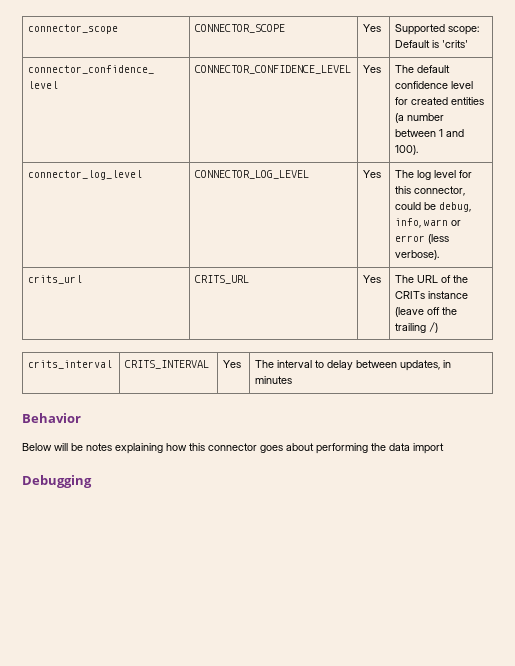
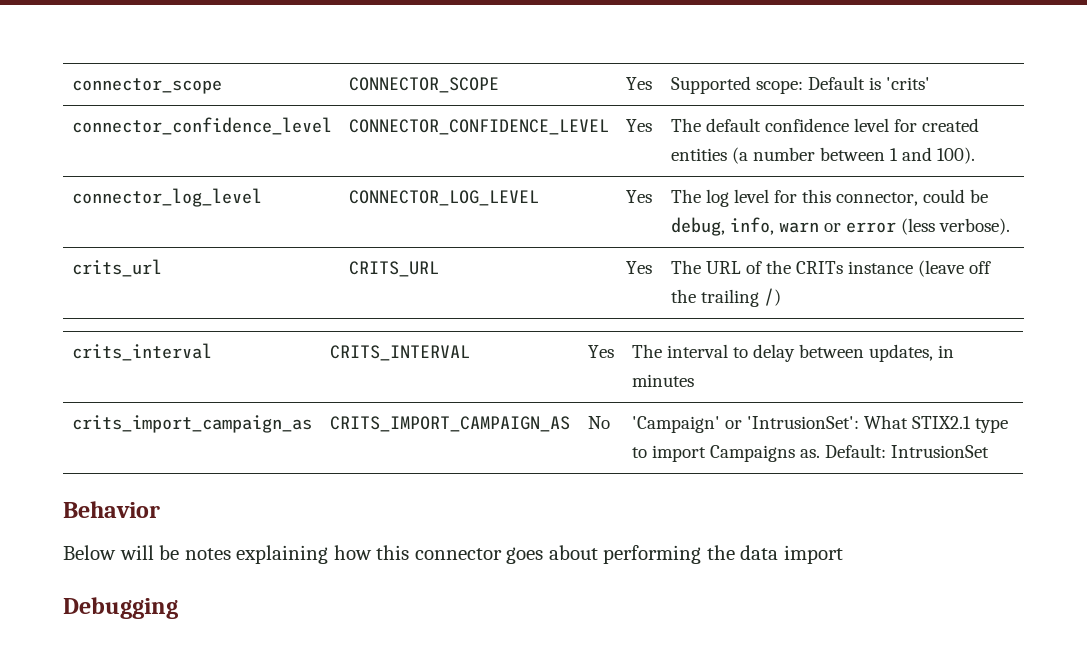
(293, 380) none -> [71,415,312,433] [329,416,570,432] [587,416,610,429] [631,415,1008,433] [631,444,989,462] // crits_import_campaign_as | CRITS_IMPORT_CAMPAIGN_AS | No | 'Campaign' or 'IntrusionSet': What STIX2.1 type to import Campaigns as. Default: IntrusionSet

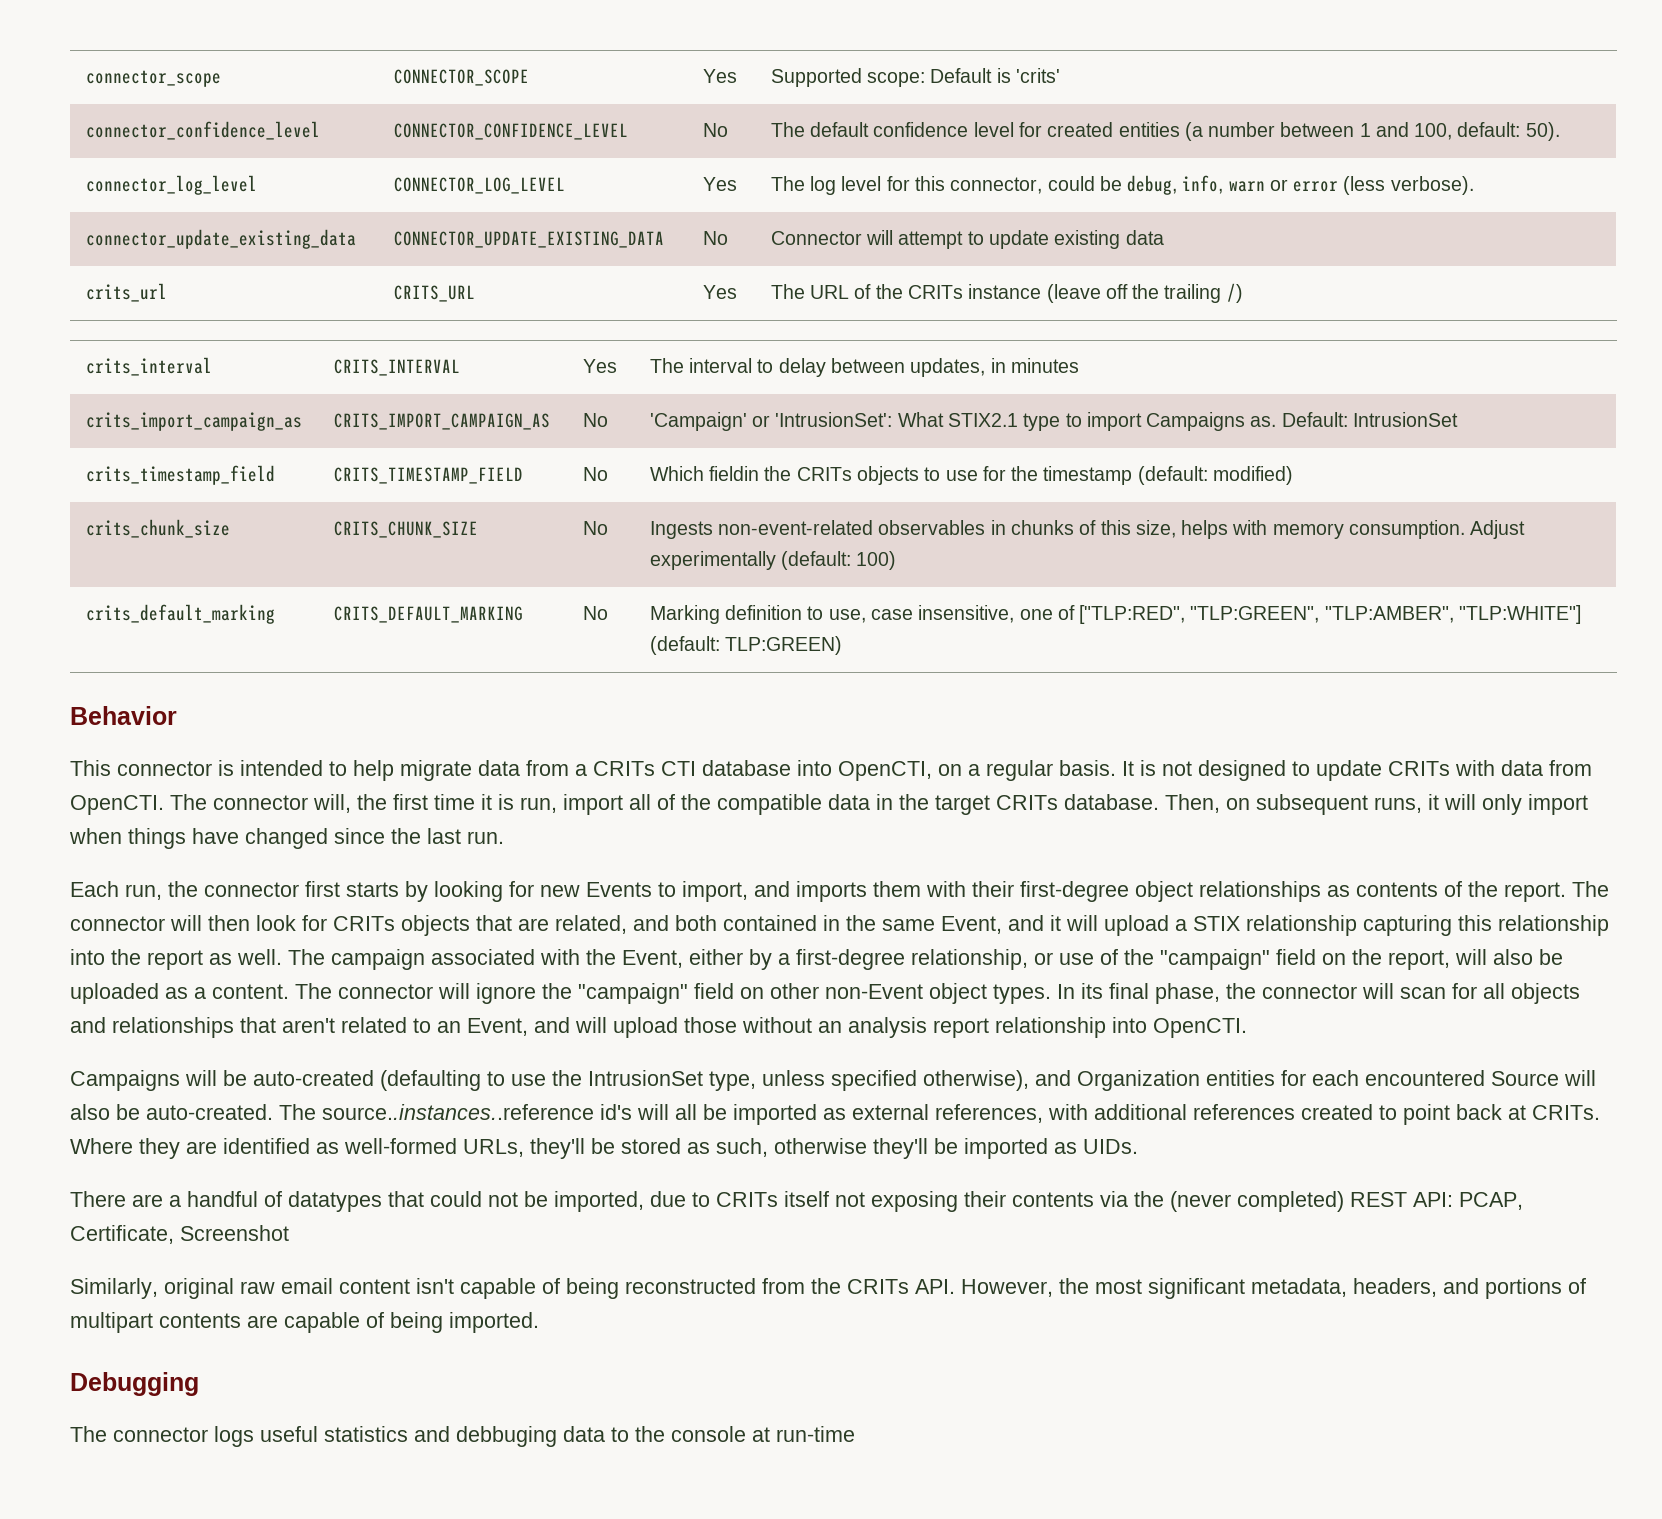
[625,119,652,132] Yes -> [702,123,728,137] No
[936,147,975,164] 100). -> [1414,122,1560,141] 100, default: 50).
(1010, 226) none -> [85,229,356,249] [393,231,664,248] [702,231,728,245] [770,230,1164,249] // connector_update_existing_data | CONNECTOR_UPDATE_EXISTING_DATA | No | Connector will attempt to update existing data
[63,501,160,518] [63,545,843,564] [63,597,178,619] // Behavior // Below will be notes explaining how this connector goes about performing the data import // Debugging -> [85,465,275,485] [333,467,523,484] [582,467,608,481] [649,466,1293,485] [85,519,230,538] [333,521,478,538] [582,521,608,535] [649,520,1526,539] [649,551,897,570] [85,604,275,624] [333,606,523,623] [582,606,608,620] [649,605,1581,624] [649,636,843,655] [70,706,177,725] [70,760,1592,781] [70,794,1588,815] [69,828,504,849] [70,881,1609,902] [70,915,1609,936] [70,949,1563,970] [70,983,1580,1004] [70,1017,1247,1038] [70,1070,1596,1091] [70,1104,1600,1125] [70,1138,1138,1159] [70,1191,1523,1212] [70,1225,289,1244] [70,1278,1586,1299] [70,1312,539,1333] [70,1372,199,1396] [70,1426,855,1447] // crits_timestamp_field | CRITS_TIMESTAMP_FIELD | No | Which fieldin the CRITs objects to use for the timestamp (default: modified) // crits_chunk_size | CRITS_CHUNK_SIZE | No | Ingests non-event-related observables in chunks of this size, helps with memory consumption. Adjust experimentally (default: 100) // crits_default_marking | CRITS_DEFAULT_MARKING | No | Marking definition to use, case insensitive, one of ["TLP:RED", "TLP:GREEN", "TLP:AMBER", "TLP:WHITE"] (default: TLP:GREEN) // Behavior // This connector is intended to help migrate data from a CRITs CTI database into OpenCTI, on a regular basis. It is not designed to update CRITs with data from OpenCTI. The connector will, the first time it is run, import all of the compatible data in the target CRITs database. Then, on subsequent runs, it will only import when things have changed since the last run. // Each run, the connector first starts by looking for new Events to import, and imports them with their first-degree object relationships as contents of the report. The connector will then look for CRITs objects that are related, and both contained in the same Event, and it will upload a STIX relationship capturing this relationship into the report as well. The campaign associated with the Event, either by a first-degree relationship, or use of the "campaign" field on the report, will also be uploaded as a content. The connector will ignore the "campaign" field on other non-Event object types. In its final phase, the connector will scan for all objects and relationships that aren't related to an Event, and will upload those without an analysis report relationship into OpenCTI. // Campaigns will be auto-created (defaulting to use the IntrusionSet type, unless specified otherwise), and Organization entities for each encountered Source will also be auto-created. The source..instances..reference id's will all be imported as external references, with additional references created to point back at CRITs. Where they are identified as well-formed URLs, they'll be stored as such, otherwise they'll be imported as UIDs. // There are a handful of datatypes that could not be imported, due to CRITs itself not exposing their contents via the (never completed) REST API: PCAP, Certificate, Screenshot // Similarly, original raw email content isn't capable of being reconstructed from the CRITs API. However, the most significant metadata, headers, and portions of multipart contents are capable of being imported. // Debugging // The connector logs useful statistics and debbuging data to the console at run-time

